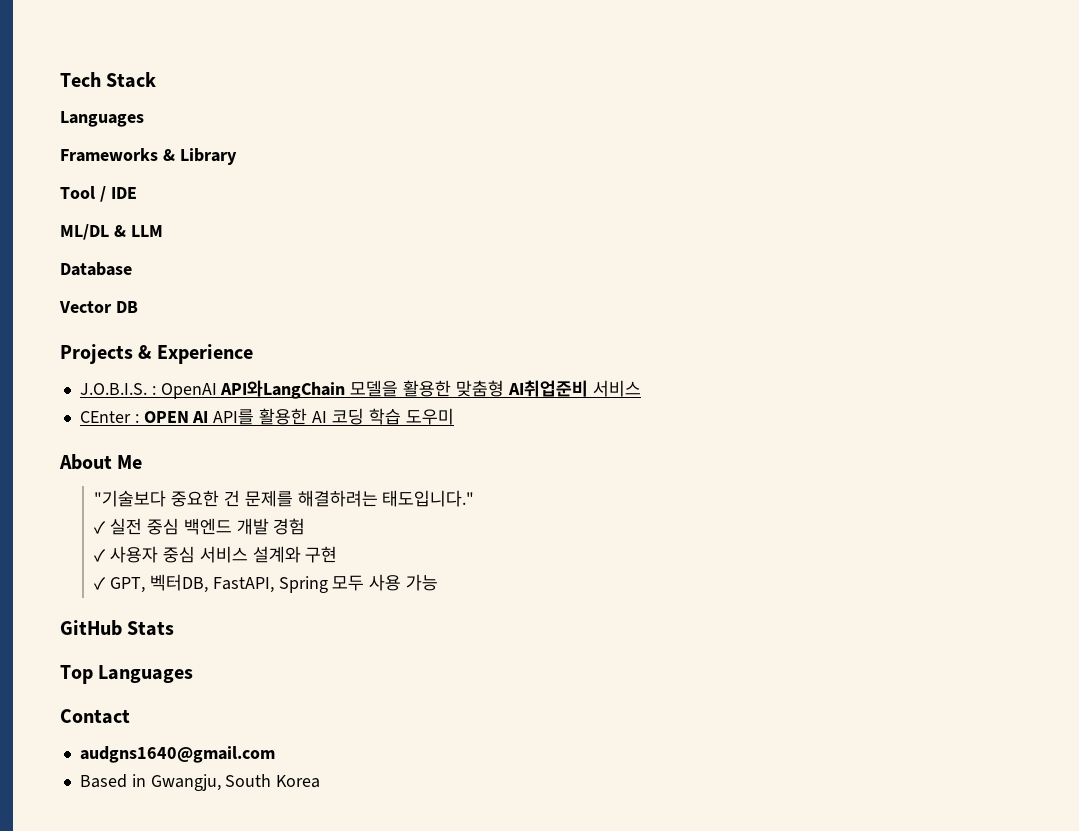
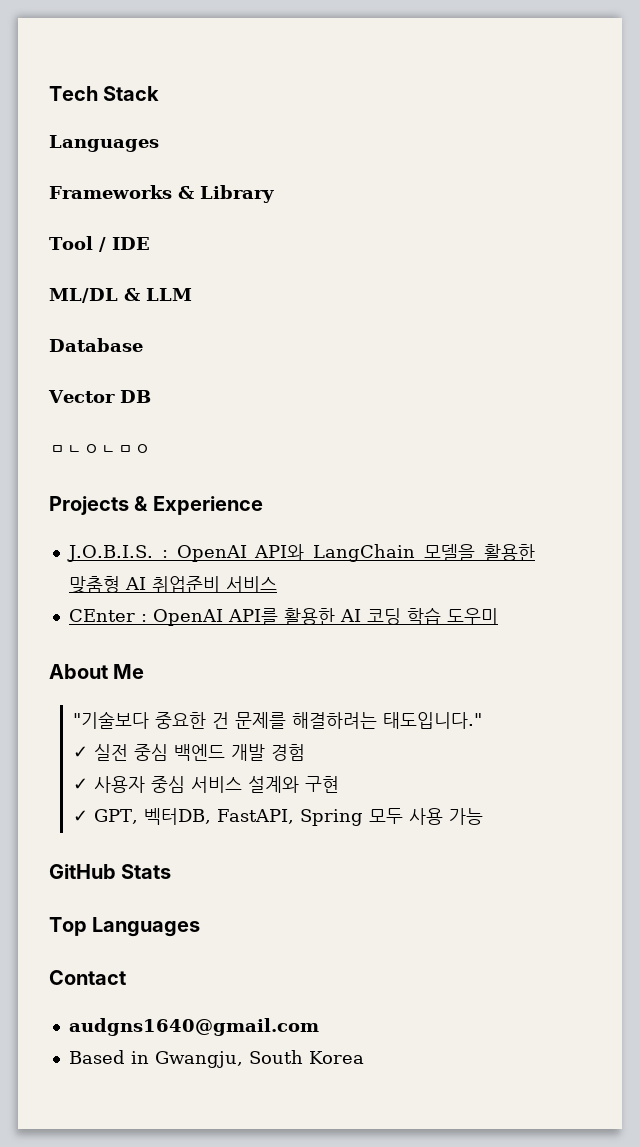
(138, 307) none -> [49,444,151,454] // ㅁㄴㅇㄴㅁㅇ
[220,380,346,399] API와LangChain -> [254,544,416,562] API와 LangChain
[507,380,588,397] AI취업준비 -> [124,576,220,593] AI 취업준비
[143,411,209,423] OPEN AI -> [152,609,223,626] OpenAI

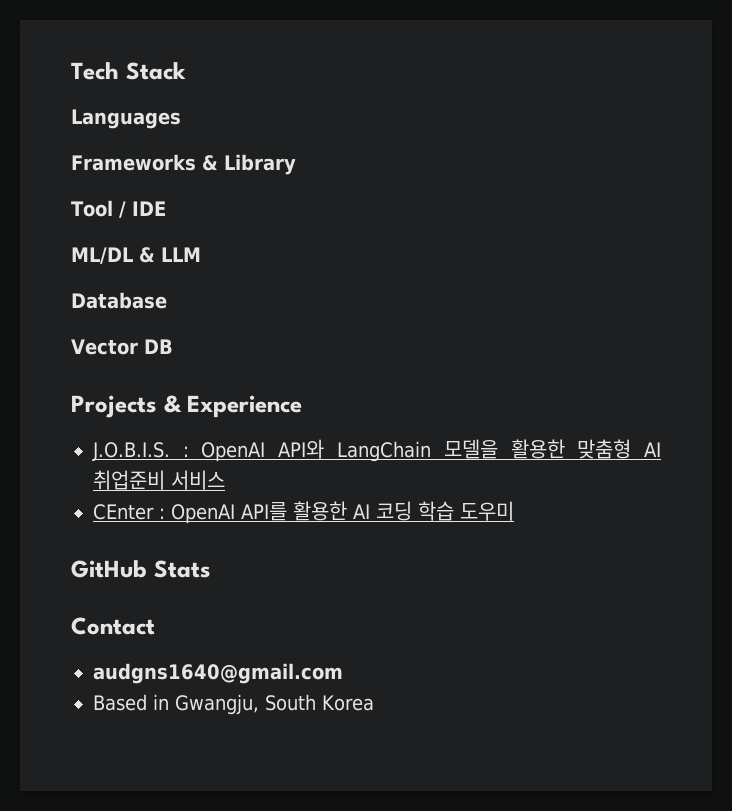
[49,444,151,454] // ㅁㄴㅇㄴㅁㅇ -> (173, 346) none
[49,664,145,679] [72,711,482,729] [72,744,305,761] [72,776,339,793] [72,808,483,826] // About Me // "기술보다 중요한 건 문제를 해결하려는 태도입니다." // ✓ 실전 중심 백엔드 개발 경험 // ✓ 사용자 중심 서비스 설계와 구현 // ✓ GPT, 벡터DB, FastAPI, Spring 모두 사용 가능 -> (514, 511) none
[49,917,201,937] // Top Languages -> (211, 569) none

